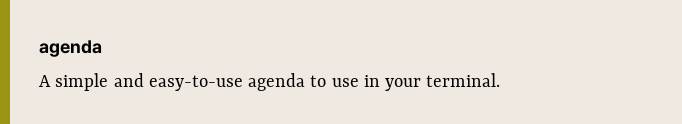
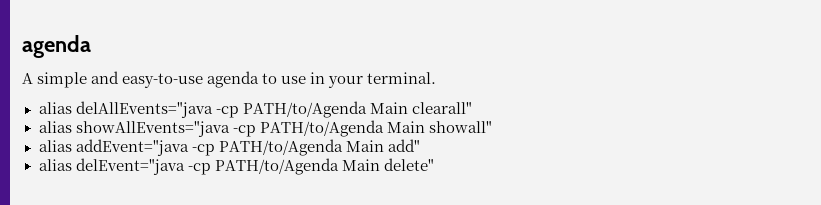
(501, 80) none -> [38,101,472,118] [38,120,492,137] [38,139,420,156] [38,158,434,175] // alias delAllEvents="java -cp PATH/to/Agenda Main clearall" // alias showAllEvents="java -cp PATH/to/Agenda Main showall" // alias addEvent="java -cp PATH/to/Agenda Main add" // alias delEvent="java -cp PATH/to/Agenda Main delete"

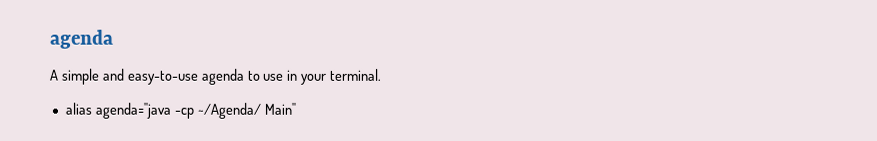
[75,101,472,118] [38,120,492,137] [38,139,420,156] [38,158,434,175] delAllEvents="java -cp PATH/to/Agenda Main clearall" // alias showAllEvents="java -cp PATH/to/Agenda Main showall" // alias addEvent="java -cp PATH/to/Agenda Main add" // alias delEvent="java -cp PATH/to/Agenda Main delete" -> [94,102,296,119] agenda="java -cp ~/Agenda/ Main"

